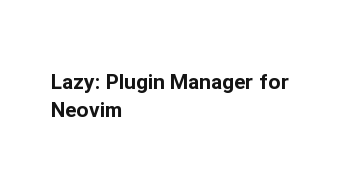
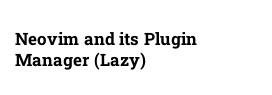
[51,74,290,93] [51,102,122,117] Lazy: Plugin Manager for Neovim -> [15,32,197,49] [15,52,146,70] Neovim and its Plugin Manager (Lazy)

